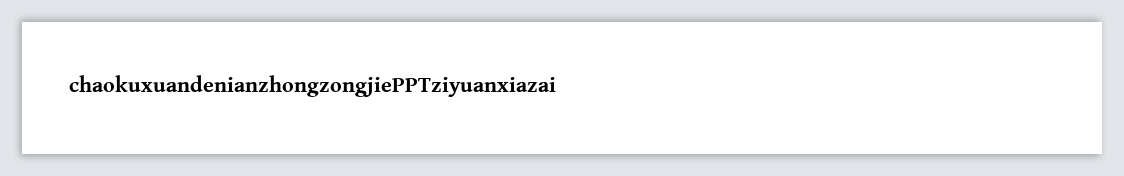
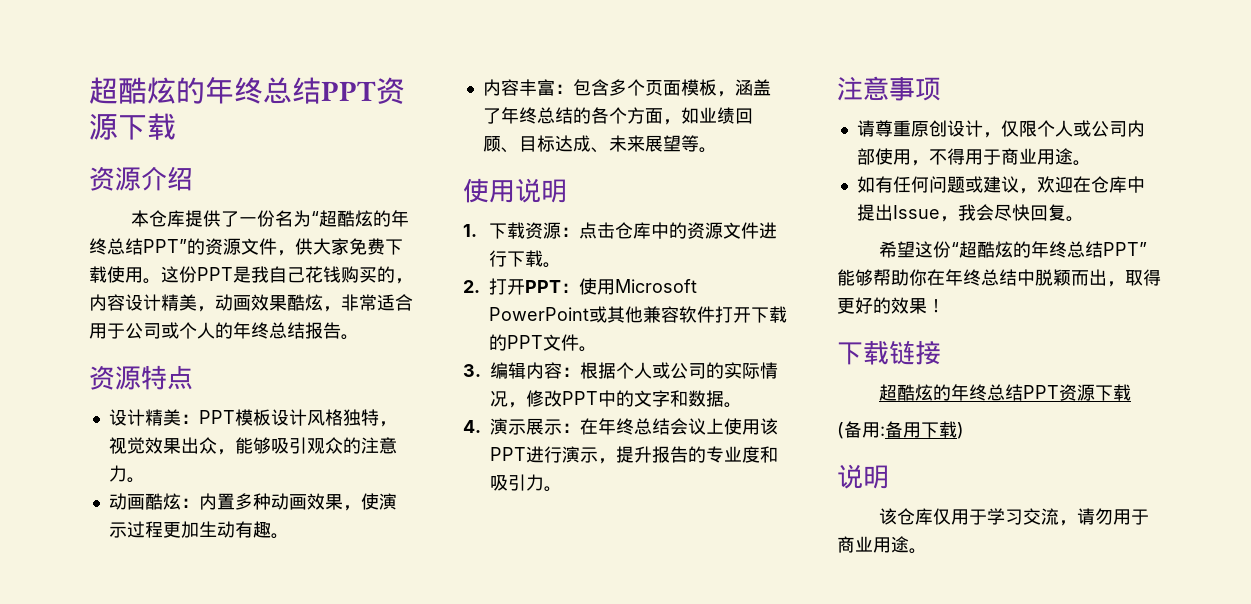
[69,75,556,97] chaokuxuandenianzhongzongjiePPTziyuanxiazai -> [89,77,405,104] [89,113,176,140] [89,166,193,191] [131,210,410,227] [89,238,403,256] [89,266,413,284] [89,294,413,312] [89,322,359,340] [89,365,193,390] [108,409,397,427] [108,437,397,455] [108,465,145,483] [108,493,397,511] [108,521,289,539] [482,79,771,97] [482,107,753,125] [482,135,717,153] [463,178,567,203] [463,222,778,239] [489,250,562,268] [463,278,698,295] [489,306,788,323] [489,334,598,352] [463,362,778,379] [490,390,742,408] [463,418,778,435] [490,446,778,464] [490,474,562,492] [837,76,941,101] [856,120,1145,138] [856,148,1091,166] [856,176,1145,194] [856,204,1084,222] [879,241,1148,258] [837,269,1161,287] [837,297,945,314] [837,340,941,365] [879,384,1132,401] [837,421,964,439] [837,464,889,489] [879,508,1150,526] [837,536,927,554] 超酷炫的年终总结PPT资源下载 // 资源介绍 // 本仓库提供了一份名为“超酷炫的年终总结PPT”的资源文件，供大家免费下载使用。这份PPT是我自己花钱购买的，内容设计精美，动画效果酷炫，非常适合用于公司或个人的年终总结报告。 // 资源特点 // 设计精美：PPT模板设计风格独特，视觉效果出众，能够吸引观众的注意力。 // 动画酷炫：内置多种动画效果，使演示过程更加生动有趣。 // 内容丰富：包含多个页面模板，涵盖了年终总结的各个方面，如业绩回顾、目标达成、未来展望等。 // 使用说明 // 1.下载资源：点击仓库中的资源文件进行下载。 // 2.打开PPT：使用Microsoft PowerPoint或其他兼容软件打开下载的PPT文件。 // 3.编辑内容：根据个人或公司的实际情况，修改PPT中的文字和数据。 // 4.演示展示：在年终总结会议上使用该PPT进行演示，提升报告的专业度和吸引力。 // 注意事项 // 请尊重原创设计，仅限个人或公司内部使用，不得用于商业用途。 // 如有任何问题或建议，欢迎在仓库中提出Issue，我会尽快回复。 // 希望这份“超酷炫的年终总结PPT”能够帮助你在年终总结中脱颖而出，取得更好的效果！ // 下载链接 // 超酷炫的年终总结PPT资源下载 // (备用:备用下载) // 说明 // 该仓库仅用于学习交流，请勿用于商业用途。

